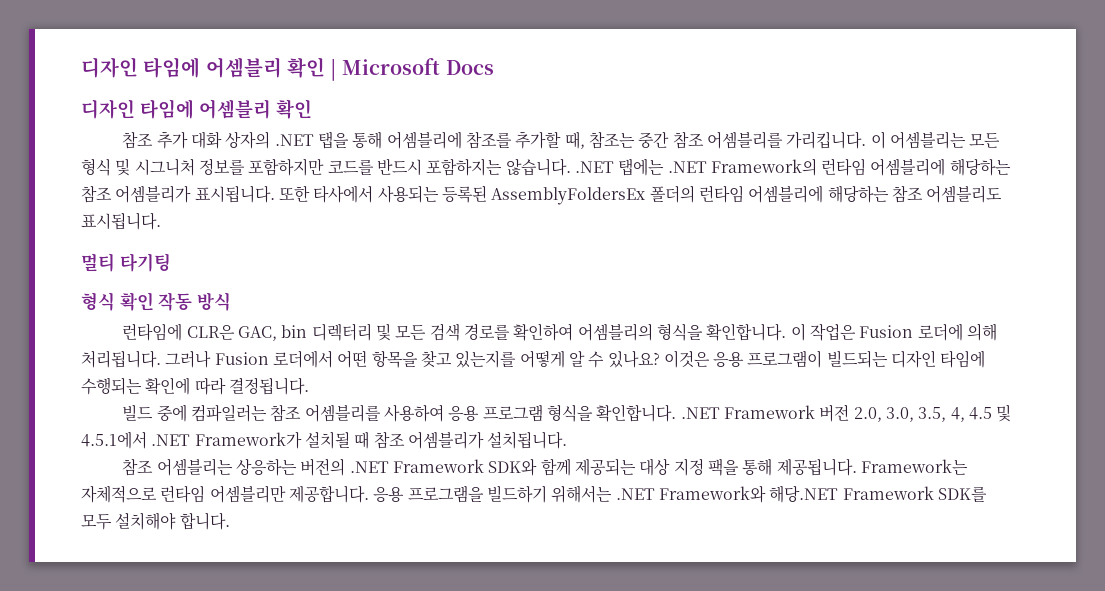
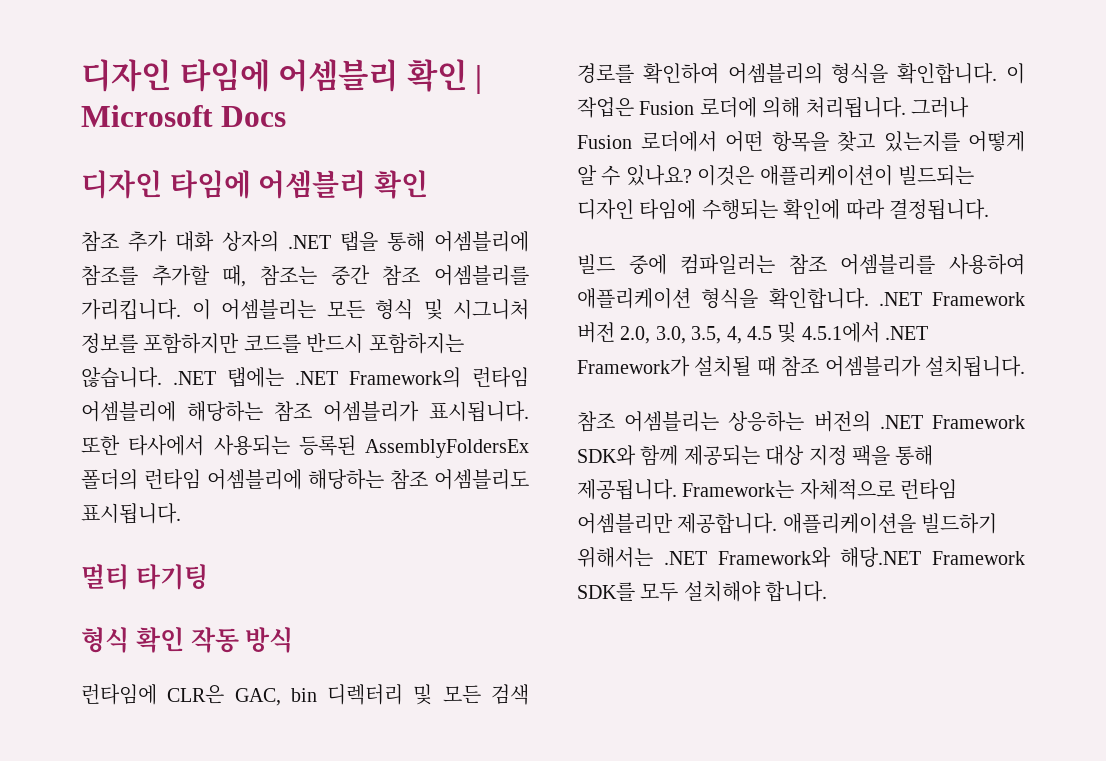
[713,350,823,368] 응용 프로그램이 -> [759,165,893,186] 애플리케이션이
[448,404,543,422] 응용 프로그램 -> [577,288,691,309] 애플리케이션
[373,485,484,503] 응용 프로그램을 -> [782,513,916,534] 애플리케이션을

